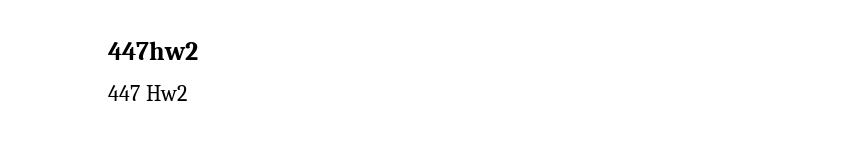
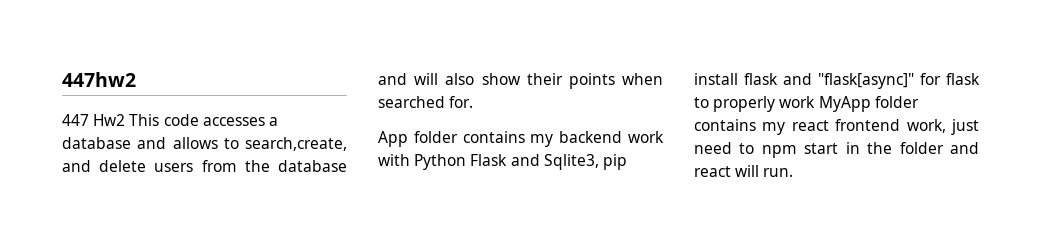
(187, 93) none -> [129,114,278,126] [62,137,347,151] [62,160,347,172] [378,73,663,89] [378,96,474,108] [378,131,664,147] [378,154,627,170] [694,73,980,89] [694,96,919,112] [694,119,979,135] [694,142,979,158] [694,165,794,177] This code accesses a database and allows to search,create, and delete users from the database and will also show their points when searched for. // App folder contains my backend work with Python Flask and Sqlite3, pip install flask and "flask[async]" for flask to properly work MyApp folder contains my react frontend work, just need to npm start in the folder and react will run.

